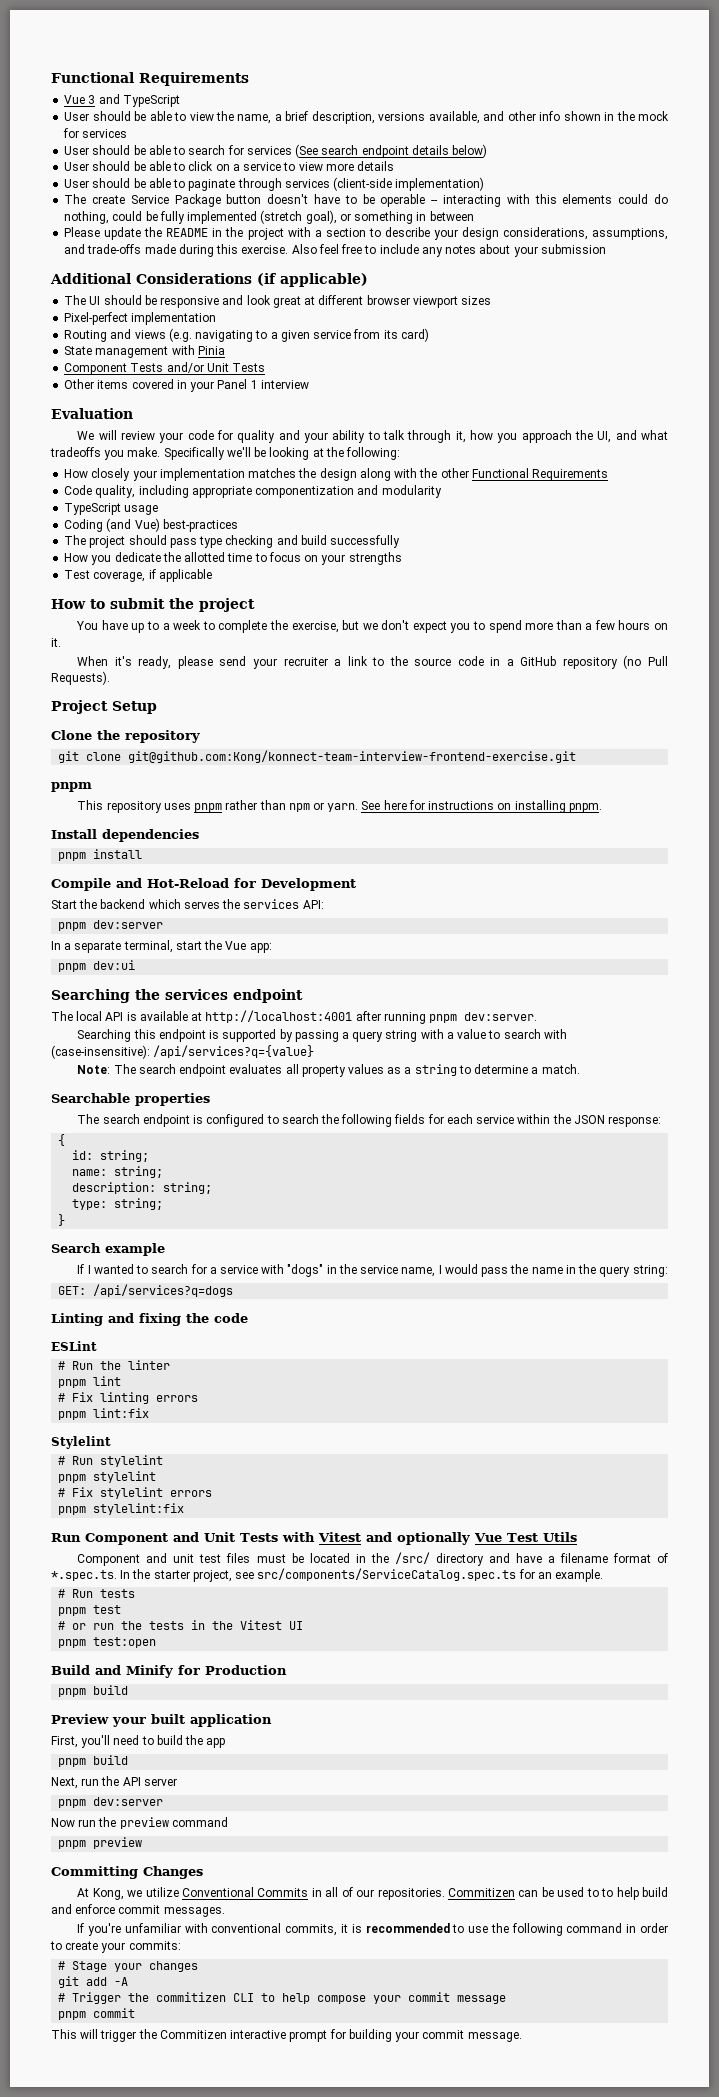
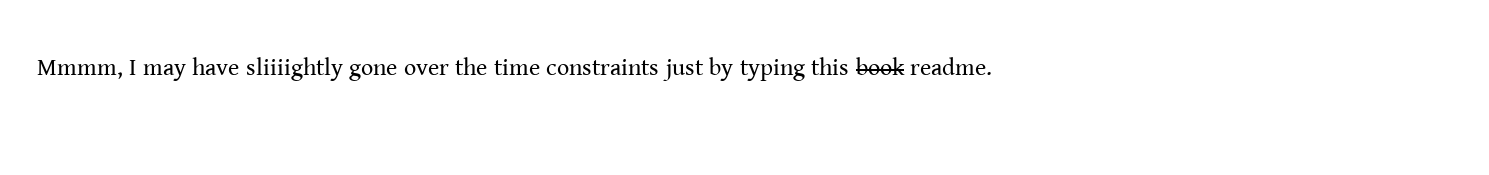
[51,72,249,86] [64,94,180,107] [64,111,669,124] [63,128,128,138] [64,144,488,158] [64,161,395,171] [64,177,485,191] [64,194,668,207] [64,210,474,224] [64,227,668,240] [64,244,606,257] [50,273,368,287] [64,295,492,308] [64,312,217,325] [64,328,429,342] [64,345,225,358] [64,362,266,375] [64,379,309,392] [51,408,133,419] [77,430,668,443] [50,447,401,460] [64,468,609,481] [64,485,442,498] [64,503,159,515] [64,518,238,532] [64,535,401,548] [64,552,402,565] [64,569,212,582] [51,598,255,612] [76,620,669,633] [51,638,61,647] [77,655,668,669] [51,671,110,685] [51,700,157,714] [51,730,200,743] [58,750,577,763] [51,782,92,792] [77,800,602,813] [51,829,199,842] [58,849,143,861] [51,878,356,891] [51,899,324,909] [58,920,164,931] [51,940,272,953] [58,960,136,972] [51,989,303,1003] [51,1010,538,1024] [77,1029,567,1042] [51,1045,315,1059] [77,1064,580,1077] [51,1093,210,1106] [77,1114,662,1127] [58,1134,66,1146] [72,1150,150,1162] [72,1166,164,1178] [72,1182,213,1194] [72,1198,164,1210] [58,1214,66,1226] [51,1243,165,1256] [77,1264,668,1277] [58,1284,234,1297] [51,1313,248,1326] [51,1341,97,1351] [58,1360,171,1370] [58,1376,122,1388] [58,1392,199,1404] [58,1408,150,1420] [51,1436,111,1449] [58,1455,164,1467] [58,1471,157,1483] [58,1487,213,1499] [58,1503,185,1515] [51,1532,577,1545] [77,1552,668,1566] [51,1568,604,1582] [58,1589,136,1598] [58,1605,122,1616] [58,1620,304,1630] [58,1637,157,1648] [51,1665,287,1678] [58,1685,129,1697] [51,1714,272,1727] [51,1735,226,1748] [58,1755,129,1767] [51,1776,177,1789] [58,1797,164,1808] [51,1817,228,1829] [58,1837,143,1849] [51,1866,203,1879] [77,1887,668,1900] [51,1904,225,1917] [77,1923,668,1936] [50,1941,181,1953] [58,1961,199,1972] [58,1976,129,1988] [58,1992,507,2004] [58,2008,136,2020] [51,2029,522,2042] Functional Requirements // Vue 3 and TypeScript // User should be able to view the name, a brief description, versions available, and other info shown in the mock for services // User should be able to search for services (See search endpoint details below) // User should be able to click on a service to view more details // User should be able to paginate through services (client-side implementation) // The create Service Package button doesn't have to be operable -- interacting with this elements could do nothing, could be fully implemented (stretch goal), or something in between // Please update the README in the project with a section to describe your design considerations, assumptions, and trade-offs made during this exercise. Also feel free to include any notes about your submission // Additional Considerations (if applicable) // The UI should be responsive and look great at different browser viewport sizes // Pixel-perfect implementation // Routing and views (e.g. navigating to a given service from its card) // State management with Pinia // Component Tests and/or Unit Tests // Other items covered in your Panel 1 interview // Evaluation // We will review your code for quality and your ability to talk through it, how you approach the UI, and what tradeoffs you make. Specifically we'll be looking at the following: // How closely your implementation matches the design along with the other Functional Requirements // Code quality, including appropriate componentization and modularity // TypeScript usage // Coding (and Vue) best-practices // The project should pass type checking and build successfully // How you dedicate the allotted time to focus on your strengths // Test coverage, if applicable // How to submit the project // You have up to a week to complete the exercise, but we don't expect you to spend more than a few hours on it. // When it's ready, please send your recruiter a link to the source code in a GitHub repository (no Pull Requests). // Project Setup // Clone the repository // git clone git@github.com:Kong/konnect-team-interview-frontend-exercise.git // pnpm // This repository uses pnpm rather than npm or yarn. See here for instructions on installing pnpm. // Install dependencies // pnpm install // Compile and Hot-Reload for Development // Start the backend which serves the services API: // pnpm dev:server // In a separate terminal, start the Vue app: // pnpm dev:ui // Searching the services endpoint // The local API is available at http://localhost:4001 after running pnpm dev:server. // Searching this endpoint is supported by passing a query string with a value to search with (case-insensitive): /api/services?q={value} // Note: The search endpoint evaluates all property values as a string to determine a match. // Searchable properties // The search endpoint is configured to search the following fields for each service within the JSON response: // { // id: string; // name: string; // description: string; // type: string; // } // Search example // If I wanted to search for a service with "dogs" in the service name, I would pass the name in the query string: // GET: /api/services?q=dogs // Linting and fixing the code // ESLint // # Run the linter // pnpm lint // # Fix linting errors // pnpm lint:fix // Stylelint // # Run stylelint // pnpm stylelint // # Fix stylelint errors // pnpm stylelint:fix // Run Component and Unit Tests with Vitest and optionally Vue Test Utils // Component and unit test files must be located in the /src/ directory and have a filename format of *.spec.ts. In the starter project, see src/components/ServiceCatalog.spec.ts for an example. // # Run tests // pnpm test // # or run the tests in the Vitest UI // pnpm test:open // Build and Minify for Production // pnpm build // Preview your built application // First, you'll need to build the app // pnpm build // Next, run the API server // pnpm dev:server // Now run the preview command // pnpm preview // Committing Changes // At Kong, we utilize Conventional Commits in all of our repositories. Commitizen can be used to to help build and enforce commit messages. // If you're unfamiliar with conventional commits, it is recommended to use the following command in order to create your commits: // # Stage your changes // git add -A // # Trigger the commitizen CLI to help compose your commit message // pnpm commit // This will trigger the Commitizen interactive prompt for building your commit message. -> [37,57,993,81] Mmmm, I may have sliiiightly gone over the time constraints just by typing this book readme.

